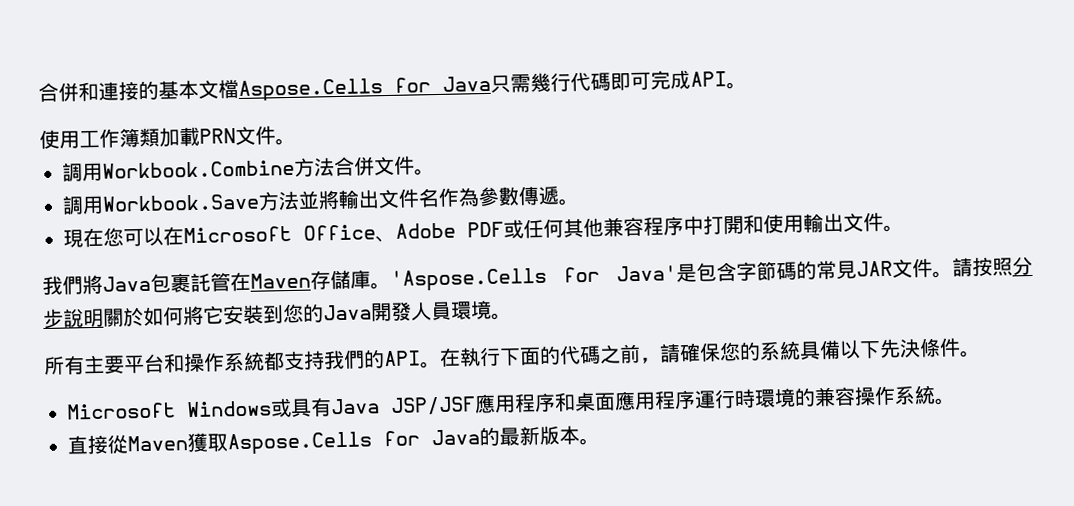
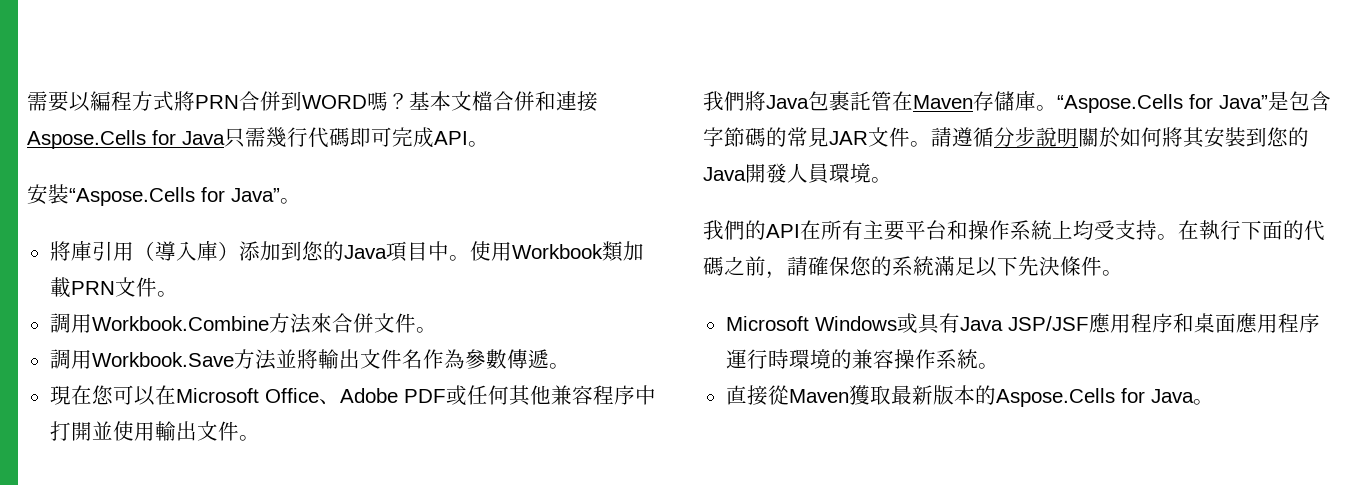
[38,79,239,103] 合併和連接的基本文檔 -> [27,91,598,112] 需要以編程方式將PRN合併到WORD嗎？基本文檔合併和連接
[39,128,140,150] 使用工作簿 -> [27,184,301,206] [49,241,603,262] 安裝“Aspose.Cells for Java”。 // 將庫引用（導入庫）添加到您的Java項目中。使用Workbook
(335, 167) none -> [310,313,332,333] 來
[743,214,764,234] 和 -> [91,421,113,440] 並
[390,265,677,292] 'Aspose.Cells for Java' -> [1057,94,1268,113] “Aspose.Cells for Java”
[972,256,1013,277] 按照 -> [952,127,994,147] 遵循
[202,305,224,325] 它 -> [1183,127,1205,148] 其
(512, 316) none -> [703,220,821,240] 我們的API在
[263,349,421,371] 都支持我們的API -> [1052,220,1157,240] 上均受支持
[799,339,841,360] 具備 -> [934,256,976,276] 滿足
[227,425,580,456] Aspose.Cells for Java的最新版本 -> [890,385,1194,407] 最新版本的Aspose.Cells for Java

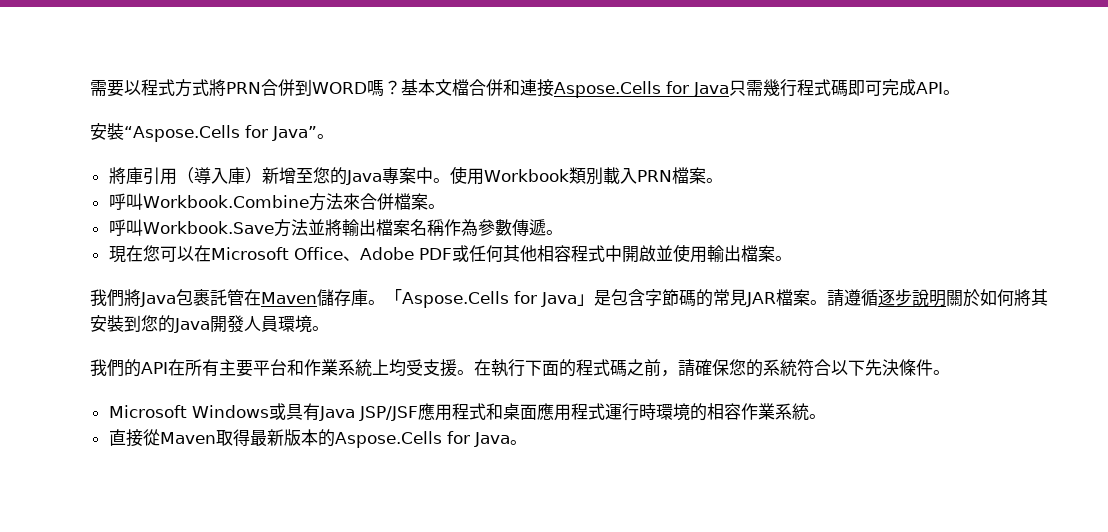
[90,91,132,111] 編程 -> [141,79,175,96] 程式
[308,127,329,148] 代 -> [797,79,831,96] 程式
[238,241,428,262] 添加到您的Java項目 -> [261,167,416,185] 新增至您的Java專案
[622,241,644,261] [49,277,178,298] [49,313,92,333] 加載PRN文件。 // 調用 -> [585,167,723,185] [108,193,143,210] 別載入PRN檔案。 // 呼叫
[373,313,437,333] [49,349,92,369] 文件。 // 調用 -> [393,193,445,210] [108,219,143,236] 檔案。 // 呼叫
[359,349,423,369] 文件名 -> [375,219,444,236] 檔案名稱
[550,385,656,405] [49,421,92,441] 兼容程序中打開 -> [536,245,656,263] 相容程式中開啟
[196,421,239,441] 文件 -> [740,245,775,262] 檔案
[973,91,1268,113] 存儲庫。“Aspose.Cells for Java” -> [317,289,594,308] 儲存庫。「Aspose.Cells for Java」
[868,127,910,147] 文件 -> [776,289,810,306] 檔案
[994,127,1015,147] 分 -> [878,289,895,306] 逐
[968,220,1010,240] 操作 -> [304,359,338,376] 作業
[1136,220,1157,240] 持 -> [440,359,457,377] 援
[1304,220,1325,241] 代 -> [576,359,610,376] 程式
[934,256,976,276] 滿足 -> [797,359,831,377] 符合
[1151,313,1173,333] 序 -> [468,403,486,420] 式
[1298,313,1320,333] 序 -> [587,403,605,420] 式
[851,349,936,369] 兼容操作 -> [706,403,775,420] 相容作業
[848,385,891,405] 獲取 -> [215,429,250,446] 取得

